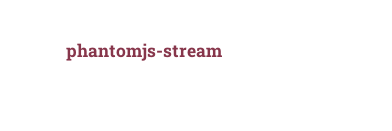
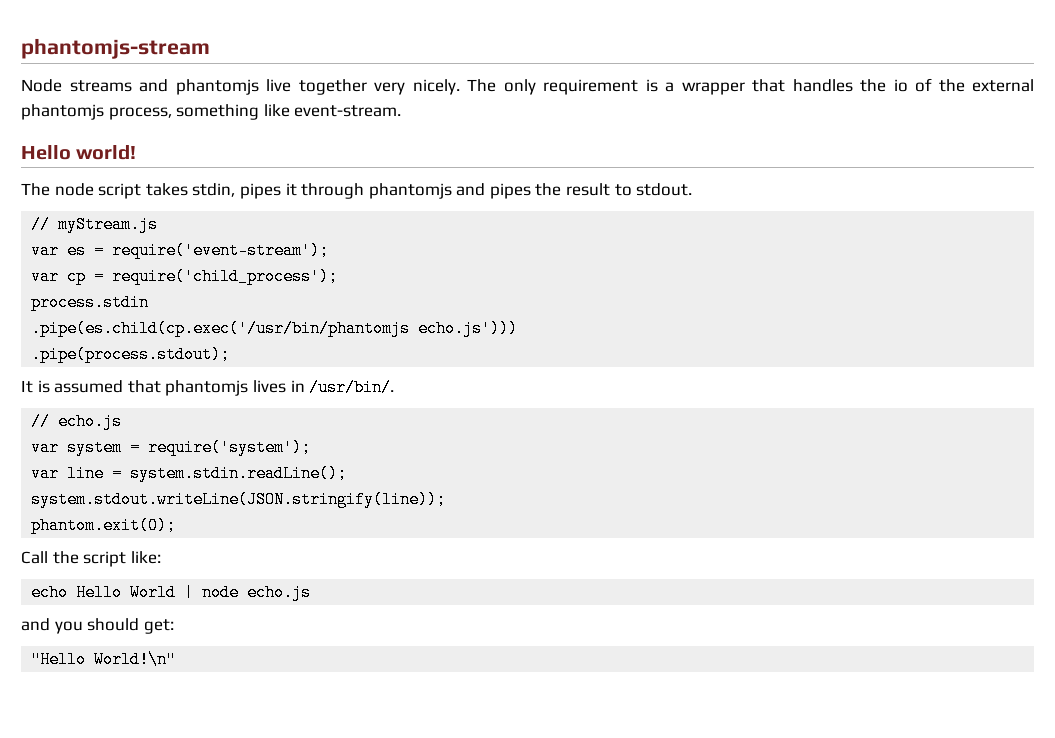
(222, 52) none -> [21,78,1034,95] [21,104,402,120] [21,145,137,160] [21,183,693,199] [31,216,159,233] [31,242,330,259] [31,268,339,285] [31,294,150,311] [31,320,519,337] [31,346,231,363] [21,379,395,396] [31,413,123,430] [31,439,312,456] [31,465,348,482] [31,491,447,508] [31,517,177,534] [21,551,161,567] [31,584,312,601] [21,618,174,634] [31,651,177,668] // Node streams and phantomjs live together very nicely. The only requirement is a wrapper that handles the io of the external phantomjs process, something like event-stream. // Hello world! // The node script takes stdin, pipes it through phantomjs and pipes the result to stdout. // // myStream.js // var es = require('event-stream'); // var cp = require('child_process'); // process.stdin // .pipe(es.child(cp.exec('/usr/bin/phantomjs echo.js'))) // .pipe(process.stdout); // It is assumed that phantomjs lives in /usr/bin/. // // echo.js // var system = require('system'); // var line = system.stdin.readLine(); // system.stdout.writeLine(JSON.stringify(line)); // phantom.exit(0); // Call the script like: // echo Hello World | node echo.js // and you should get: // "Hello World!\n"

